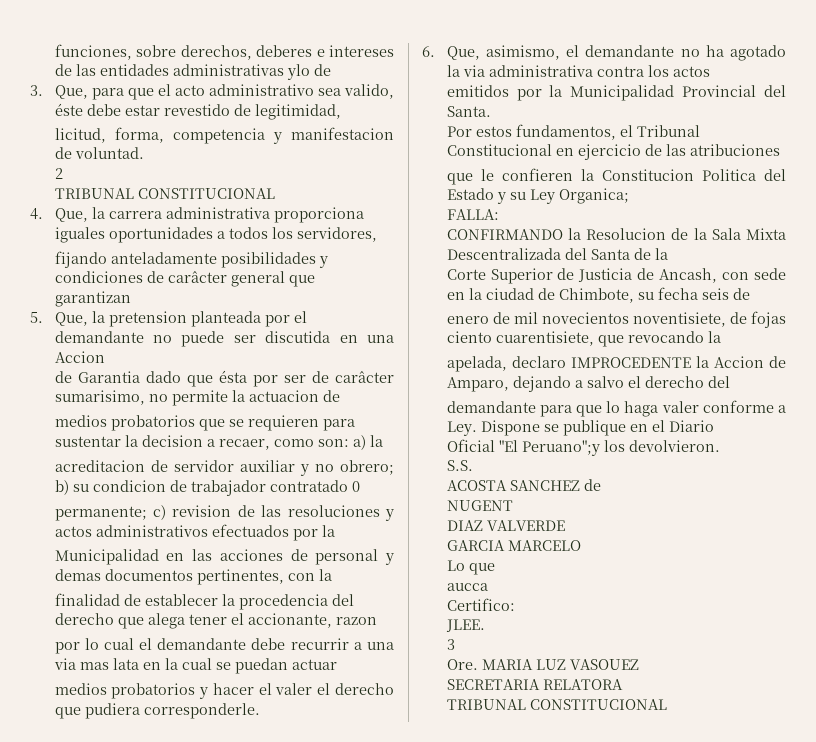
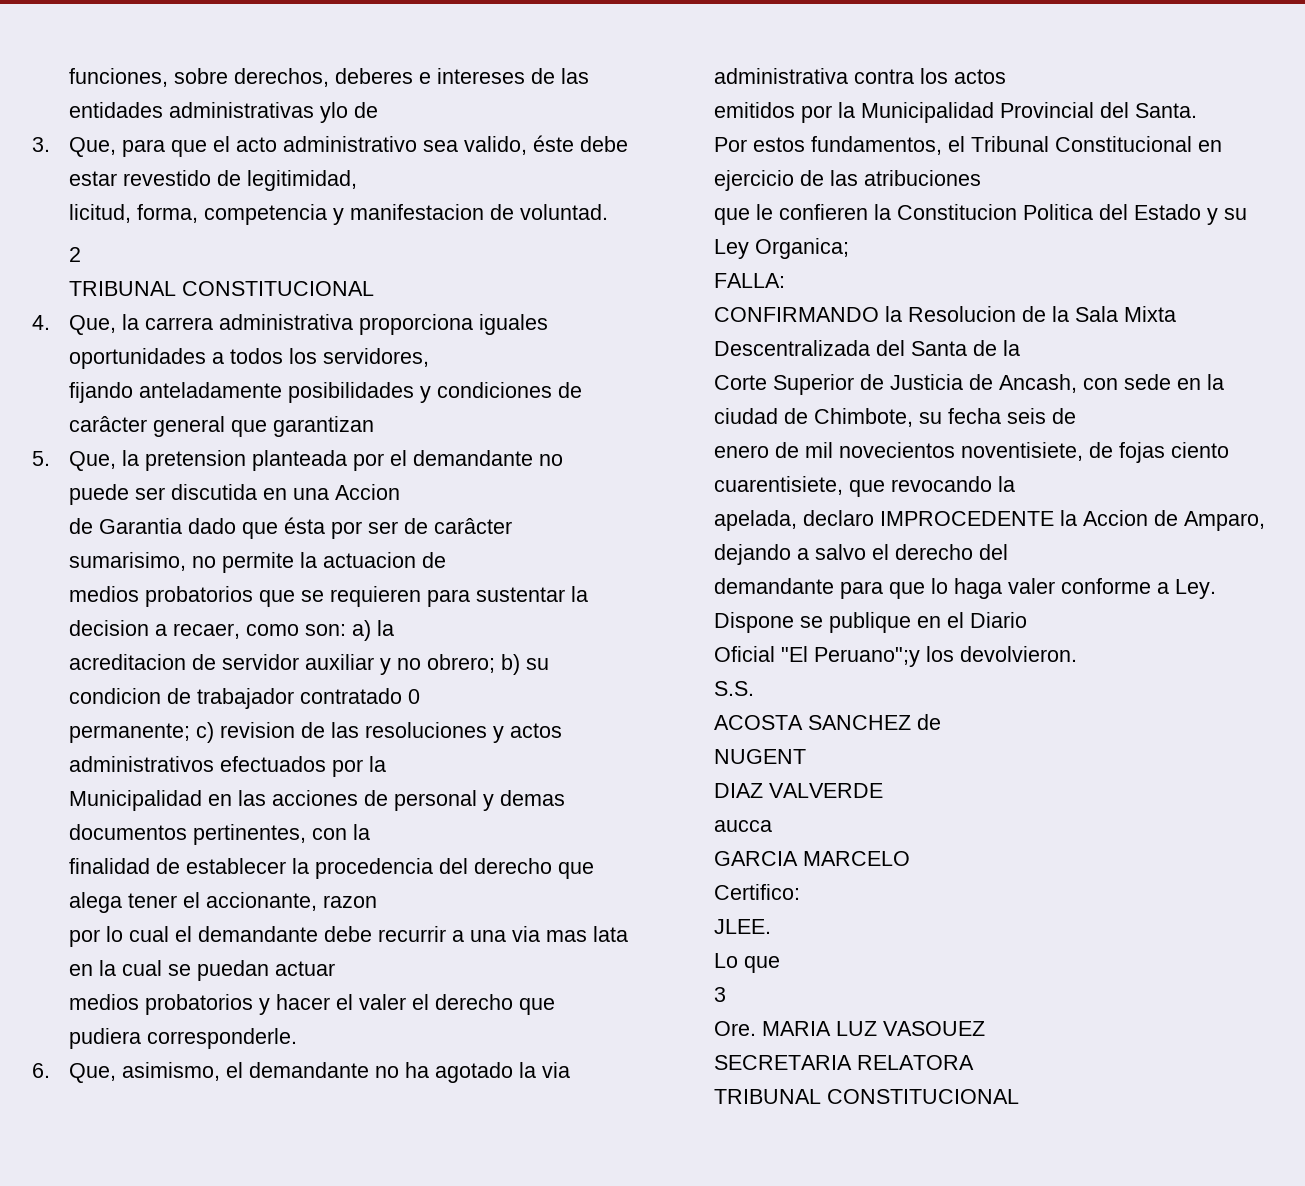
(565, 525) none -> [713,820,772,832] // aucca
[446,560,495,575] [446,583,488,591] // Lo que // aucca -> (910, 858) none
(485, 625) none -> [713,953,780,973] // Lo que

